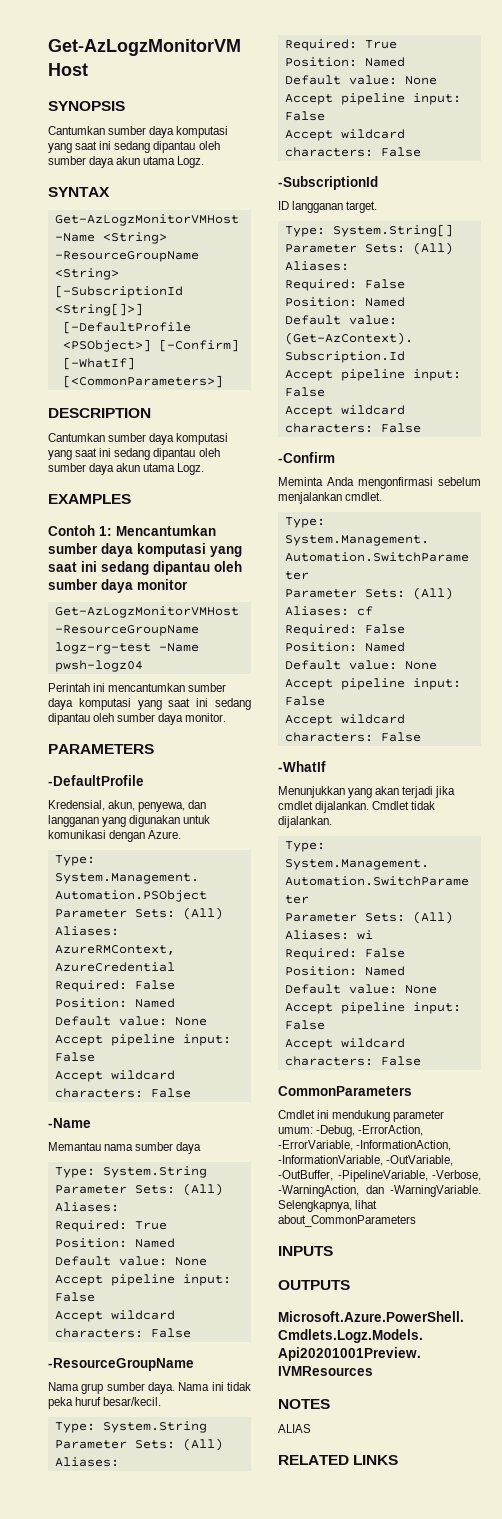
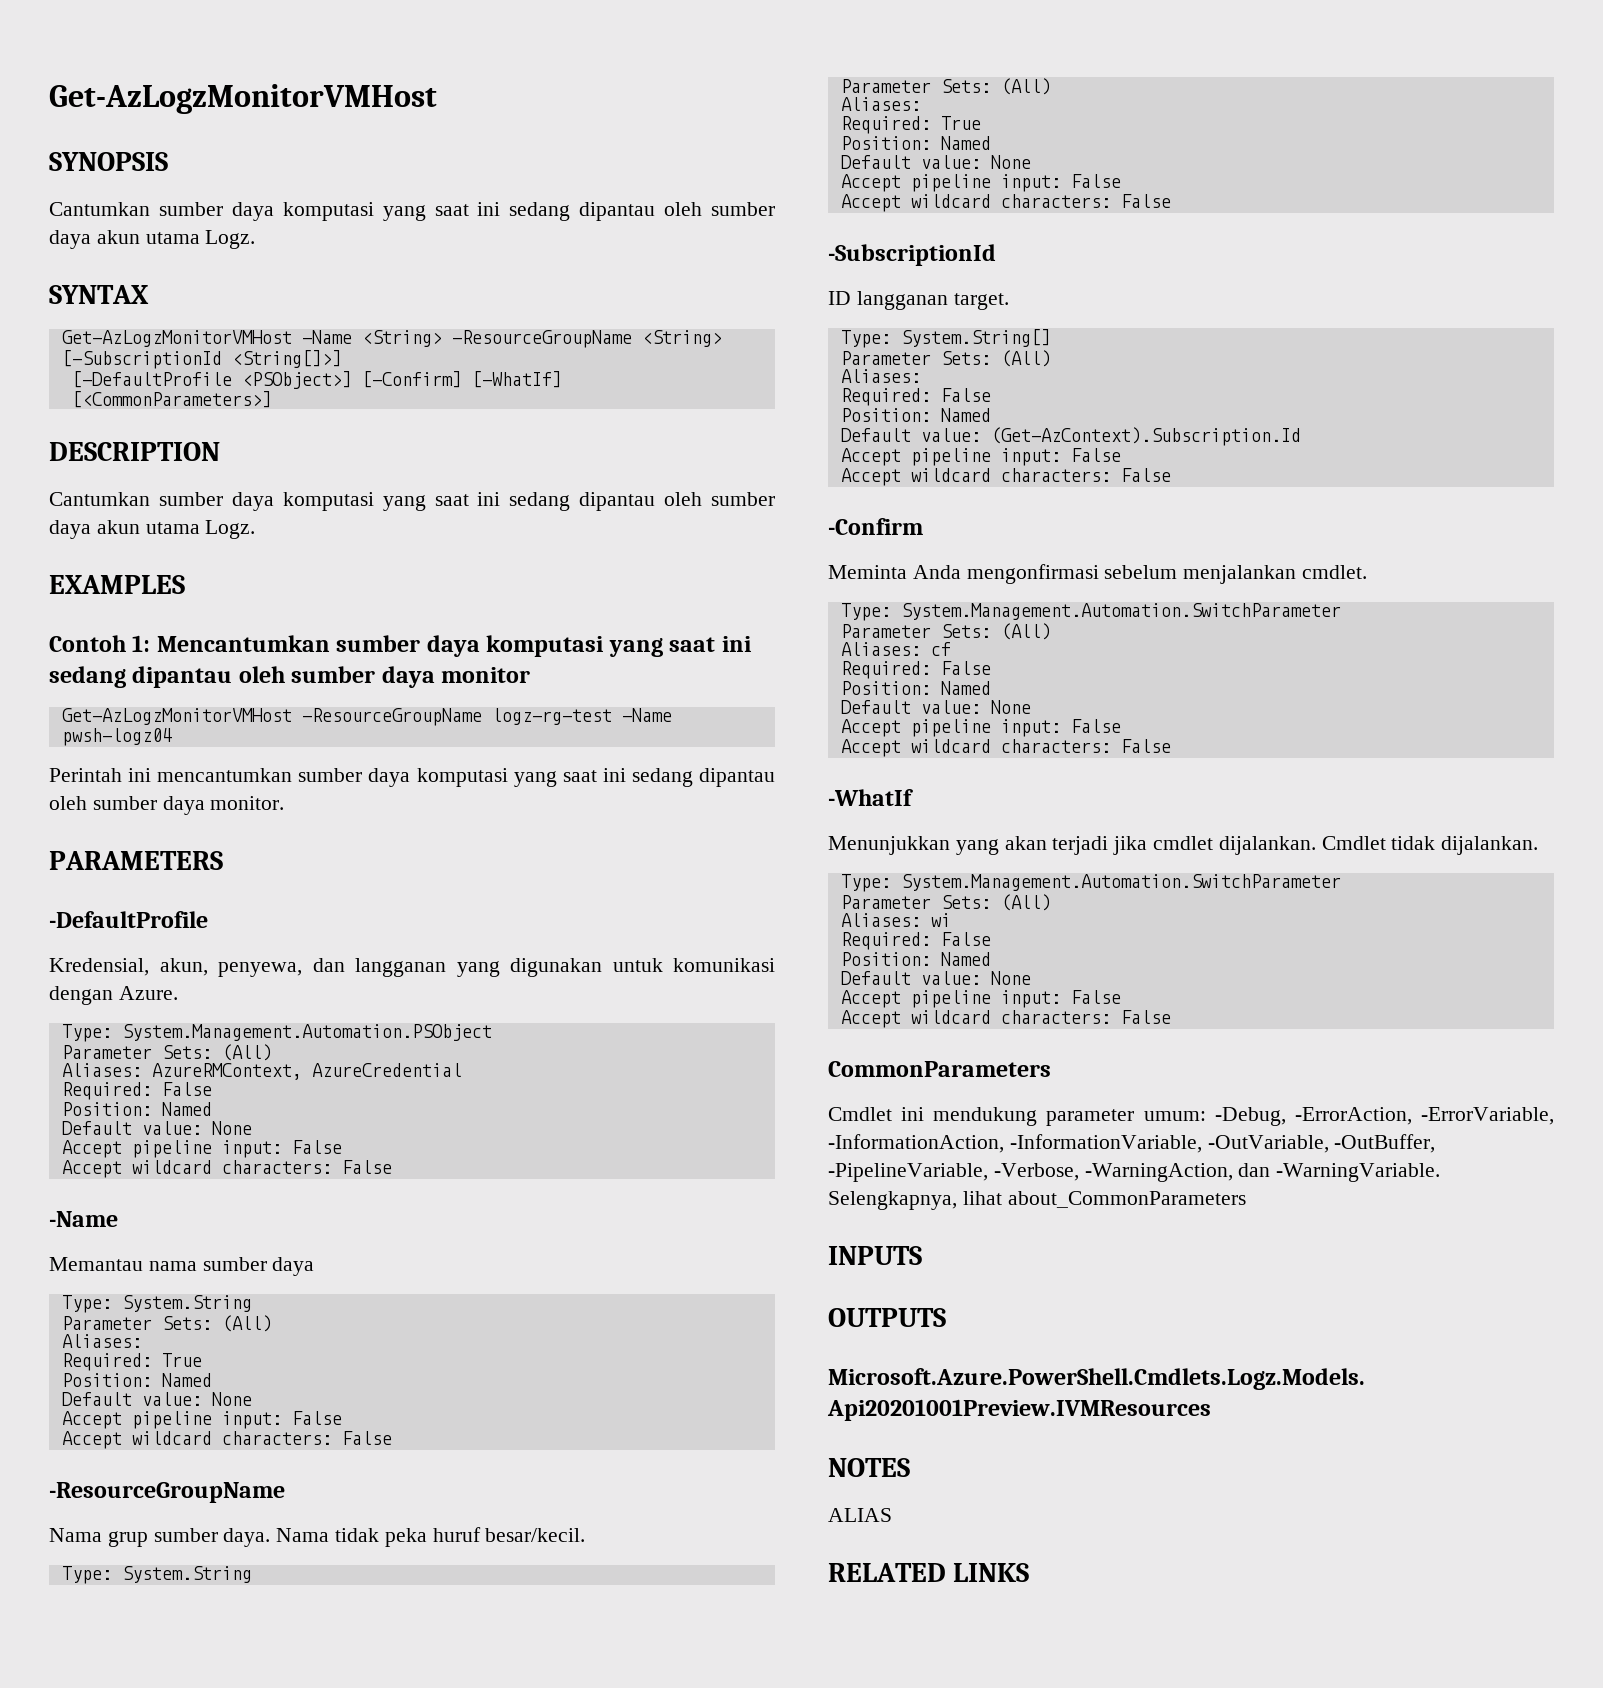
[211,1382,224,1391] ini -> (330, 1535) none

